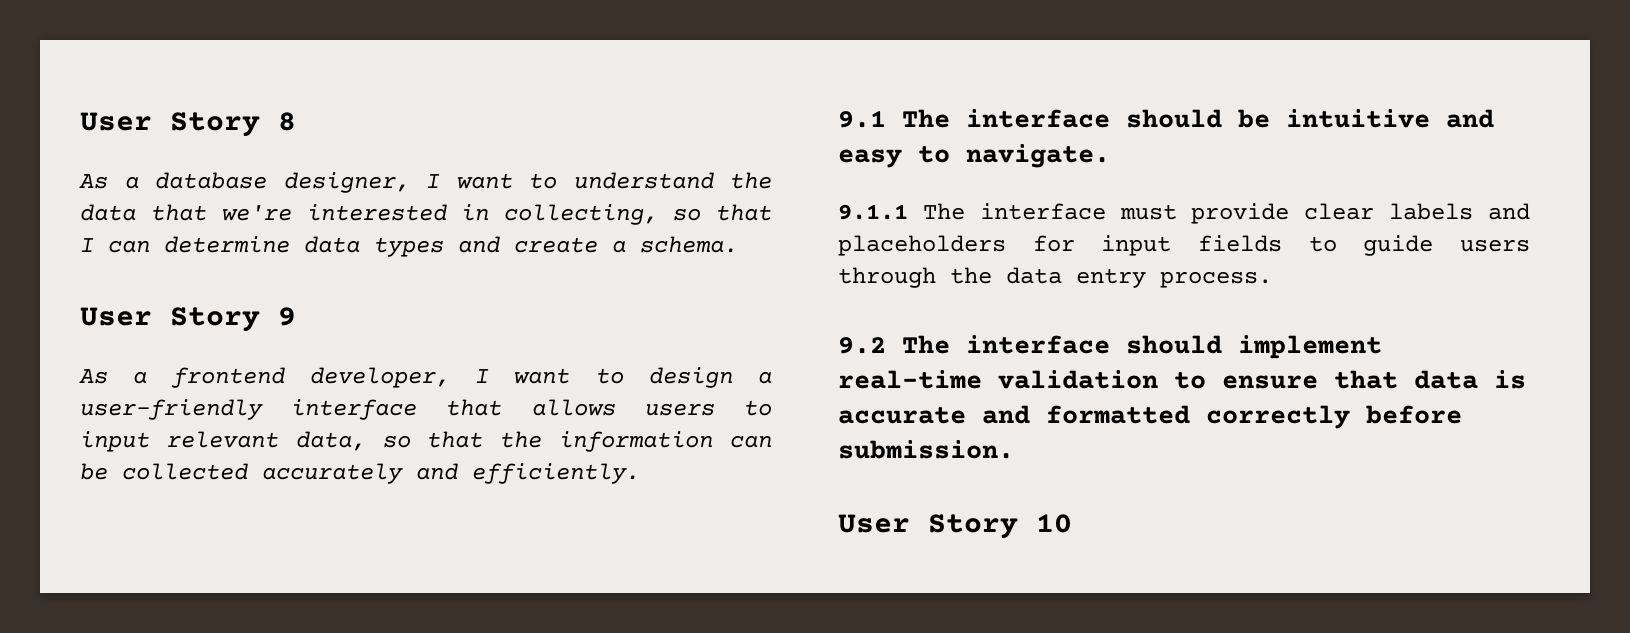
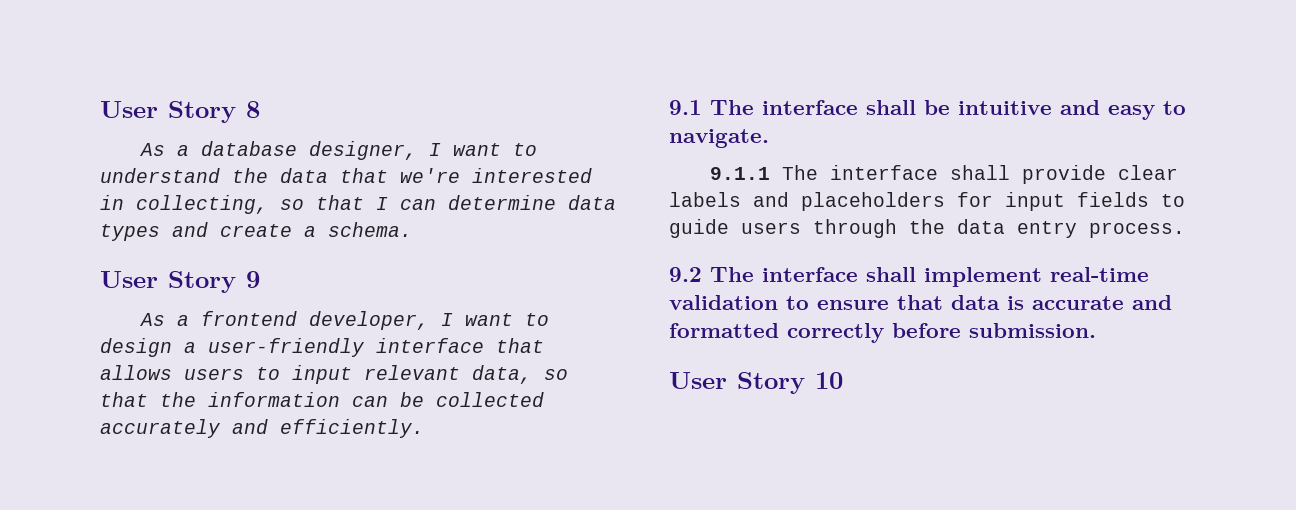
[1126,109,1222,128] should -> [866,100,916,115] shall
[1119,204,1177,220] must -> [949,165,1010,180] shall
[1126,335,1222,354] should -> [866,267,916,282] shall

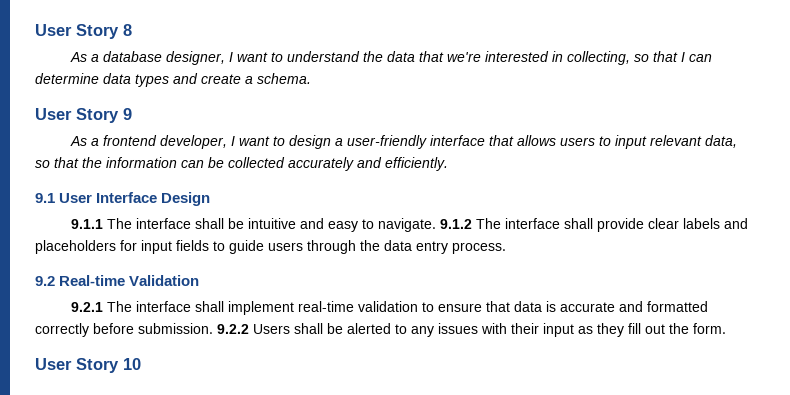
(702, 107) none -> [59,192,211,206] [71,219,104,229] User Interface Design // 9.1.1
[709,167,770,180] // 9.1.1 -> [440,219,473,229] 9.1.2
(702, 274) none -> [59,275,200,286] [71,302,104,312] Real-time Validation // 9.2.1
(1096, 330) none -> [217,323,726,337] 9.2.2 Users shall be alerted to any issues with their input as they fill out the form.

